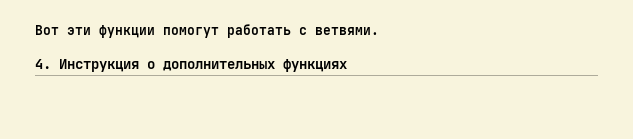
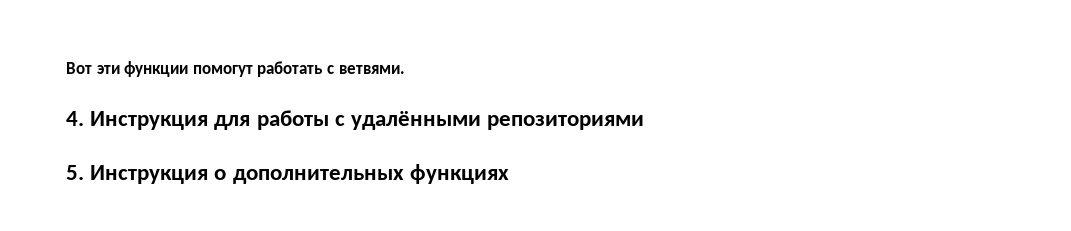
(139, 65) none -> [214,110,645,130] [66,165,209,184] для работы с удалёнными репозиториями // 5. Инструкция

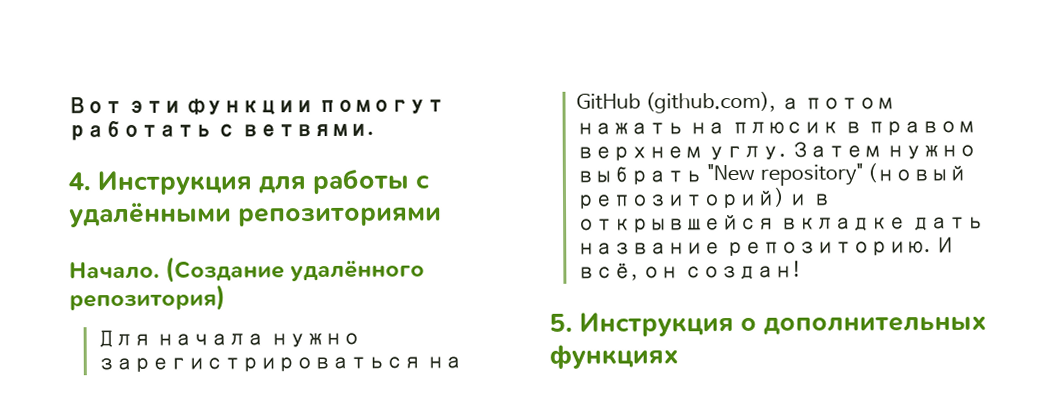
(645, 122) none -> [69,256,426,283] [69,284,226,312] [96,329,361,348] [96,356,464,373] [575,91,895,114] [575,120,977,136] [575,141,977,161] [575,162,967,186] [575,187,832,209] [576,214,985,233] [576,236,955,257] [576,260,802,281] // Начало. (Создание удалённого репозитория) // Для начала нужно зарегистрироваться на GitHub (github.com), а потом нажать на плюсик в правом верхнем углу. Затем нужно выбрать "New repository" (новый репозиторий) и в открывшейся вкладке дать название репозиторию. И всё, он создан!

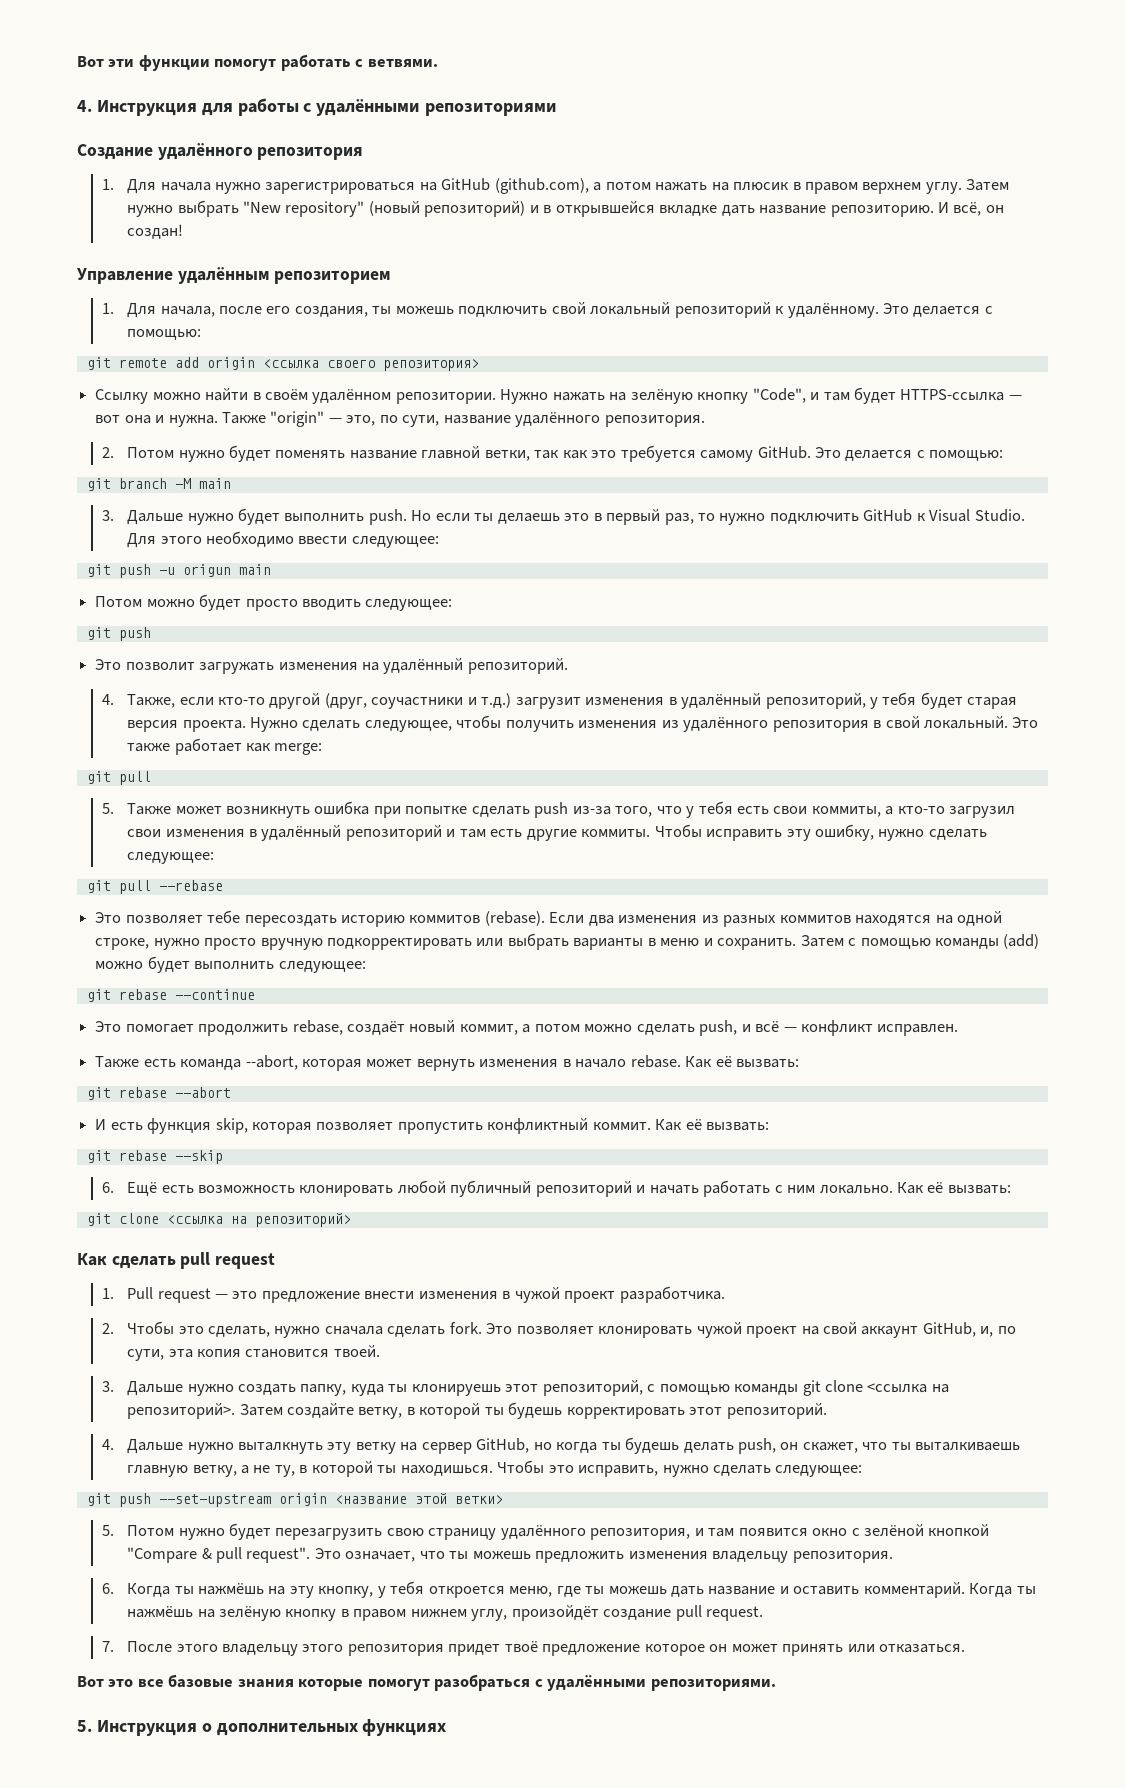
[69,256,426,283] [69,284,226,312] Начало. (Создание удалённого репозитория) // -> [77,143,364,160] [102,179,115,190] Создание удалённого репозитория // 1.
(802, 270) none -> [77,267,392,284] [102,302,993,318] [127,329,202,340] [86,357,479,371] [95,387,1022,404] [95,411,705,427] [102,445,1004,462] [86,478,231,491] [102,508,1025,525] [127,531,439,548] [86,564,271,578] [95,594,453,611] [86,627,151,641] [95,658,568,674] [102,692,1018,709] [127,715,1039,732] [127,738,323,755] [86,771,151,785] [102,801,1016,818] [127,824,987,841] [127,852,215,864] [86,880,223,894] [95,910,1002,927] [95,933,1040,950] [95,956,366,973] [86,989,255,1002] [95,1020,959,1036] [95,1055,800,1071] [86,1087,231,1100] [95,1118,770,1134] [86,1150,223,1164] [102,1180,1011,1197] [86,1213,351,1227] [77,1252,276,1269] [102,1286,725,1303] [102,1321,1016,1338] [127,1345,380,1361] [102,1380,949,1396] [127,1402,827,1419] [102,1437,1021,1454] [127,1460,863,1477] [86,1493,503,1507] [102,1523,990,1540] [127,1547,893,1563] [102,1581,1036,1598] [127,1605,764,1621] [102,1641,966,1656] [77,1674,776,1691] // Управление удалённым репозиторием // 1. Для начала, после его создания, ты можешь подключить свой локальный репозиторий к удалённому. Это делается с помощью: // git remote add origin <ссылка своего репозитория> // Ссылку можно найти в своём удалённом репозитории. Нужно нажать на зелёную кнопку "Code", и там будет HTTPS-ссылка — вот она и нужна. Также "origin" — это, по сути, название удалённого репозитория. // 2. Потом нужно будет поменять название главной ветки, так как это требуется самому GitHub. Это делается с помощью: // git branch -M main // 3. Дальше нужно будет выполнить push. Но если ты делаешь это в первый раз, то нужно подключить GitHub к Visual Studio. Для этого необходимо ввести следующее: // git push -u origun main // Потом можно будет просто вводить следующее: // git push // Это позволит загружать изменения на удалённый репозиторий. // 4. Также, если кто-то другой (друг, соучастники и т.д.) загрузит изменения в удалённый репозиторий, у тебя будет старая версия проекта. Нужно сделать следующее, чтобы получить изменения из удалённого репозитория в свой локальный. Это также работает как merge: // git pull // 5. Также может возникнуть ошибка при попытке сделать push из-за того, что у тебя есть свои коммиты, а кто-то загрузил свои изменения в удалённый репозиторий и там есть другие коммиты. Чтобы исправить эту ошибку, нужно сделать следующее: // git pull --rebase // Это позволяет тебе пересоздать историю коммитов (rebase). Если два изменения из разных коммитов находятся на одной строке, нужно просто вручную подкорректировать или выбрать варианты в меню и сохранить. Затем с помощью команды (add) можно будет выполнить следующее: // git rebase --continue // Это помогает продолжить rebase, создаёт новый коммит, а потом можно сделать push, и всё — конфликт исправлен. // Также есть команда --abort, которая может вернуть изменения в начало rebase. Как её вызвать: // git rebase --abort // И есть функция skip, которая позволяет пропустить конфликтный коммит. Как её вызвать: // git rebase --skip // 6. Ещё есть возможность клонировать любой публичный репозиторий и начать работать с ним локально. Как её вызвать: // git clone <ссылка на репозиторий> // Как сделать pull request // 1. Pull request — это предложение внести изменения в чужой проект разработчика. // 2. Чтобы это сделать, нужно сначала сделать fork. Это позволяет клонировать чужой проект на свой аккаунт GitHub, и, по сути, эта копия становится твоей. // 3. Дальше нужно создать папку, куда ты клонируешь этот репозиторий, с помощью команды git clone <ссылка на репозиторий>. Затем создайте ветку, в которой ты будешь корректировать этот репозиторий. // 4. Дальше нужно выталкнуть эту ветку на сервер GitHub, но когда ты будешь делать push, он скажет, что ты выталкиваешь главную ветку, а не ту, в которой ты находишься. Чтобы это исправить, нужно сделать следующее: // git push --set-upstream origin <название этой ветки> // 5. Потом нужно будет перезагрузить свою страницу удалённого репозитория, и там появится окно с зелёной кнопкой "Compare & pull request". Это означает, что ты можешь предложить изменения владельцу репозитория. // 6. Когда ты нажмёшь на эту кнопку, у тебя откроется меню, где ты можешь дать название и оставить комментарий. Когда ты нажмёшь на зелёную кнопку в правом нижнем углу, произойдёт создание pull request. // 7. После этого владельцу этого репозитория придет твоё предложение которое он может принять или отказаться. // Вот это все базовые знания которые помогут разобраться с удалёнными репозиториями.

